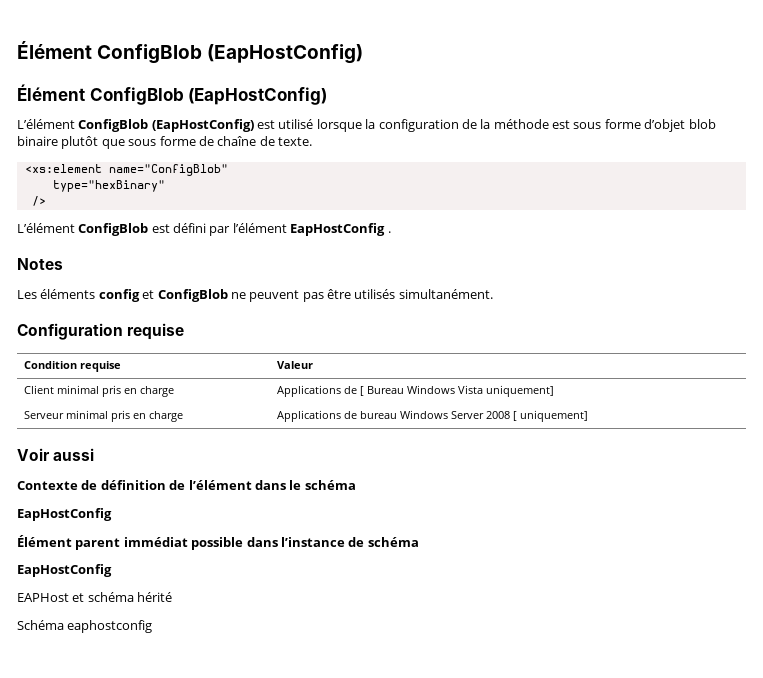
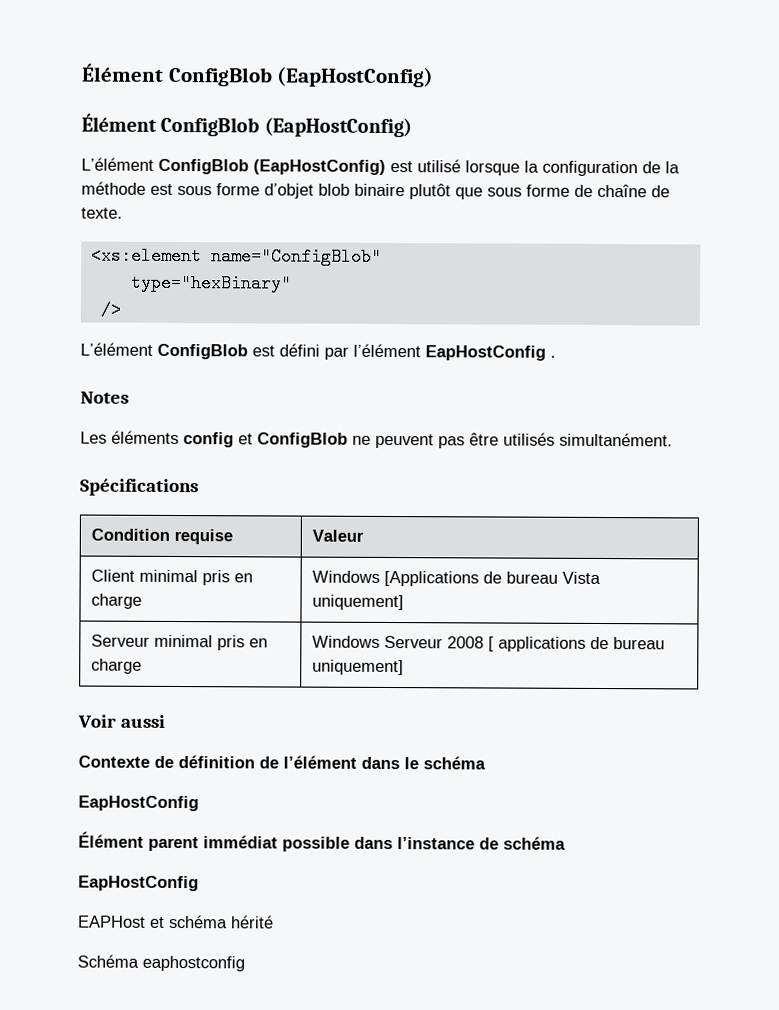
[17,323,185,340] Configuration requise -> [80,478,199,497] Spécifications
[276,385,455,397] Applications de [ Bureau Windows -> [311,570,558,587] Windows [Applications de bureau
[276,410,517,422] Applications de bureau Windows Server 2008 [ -> [311,635,665,652] Windows Serveur 2008 [ applications de bureau

